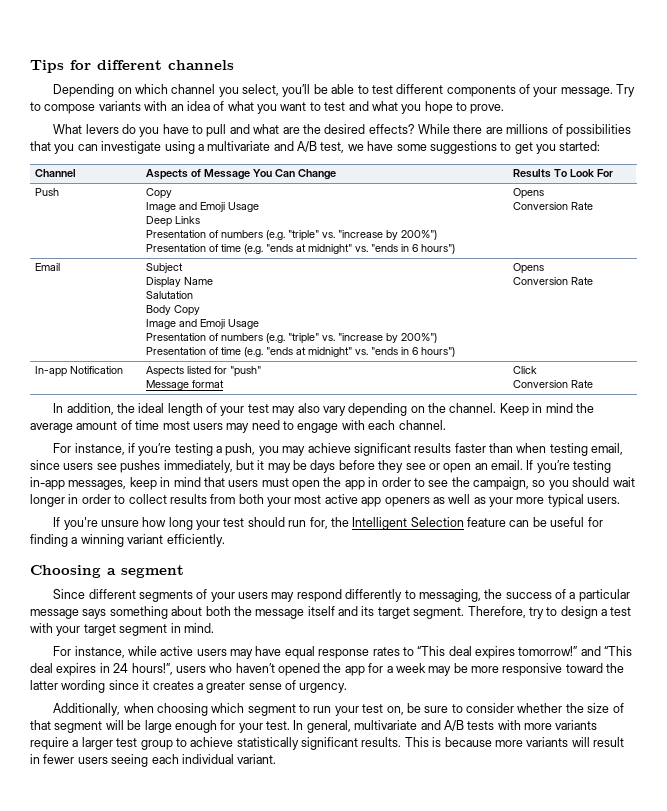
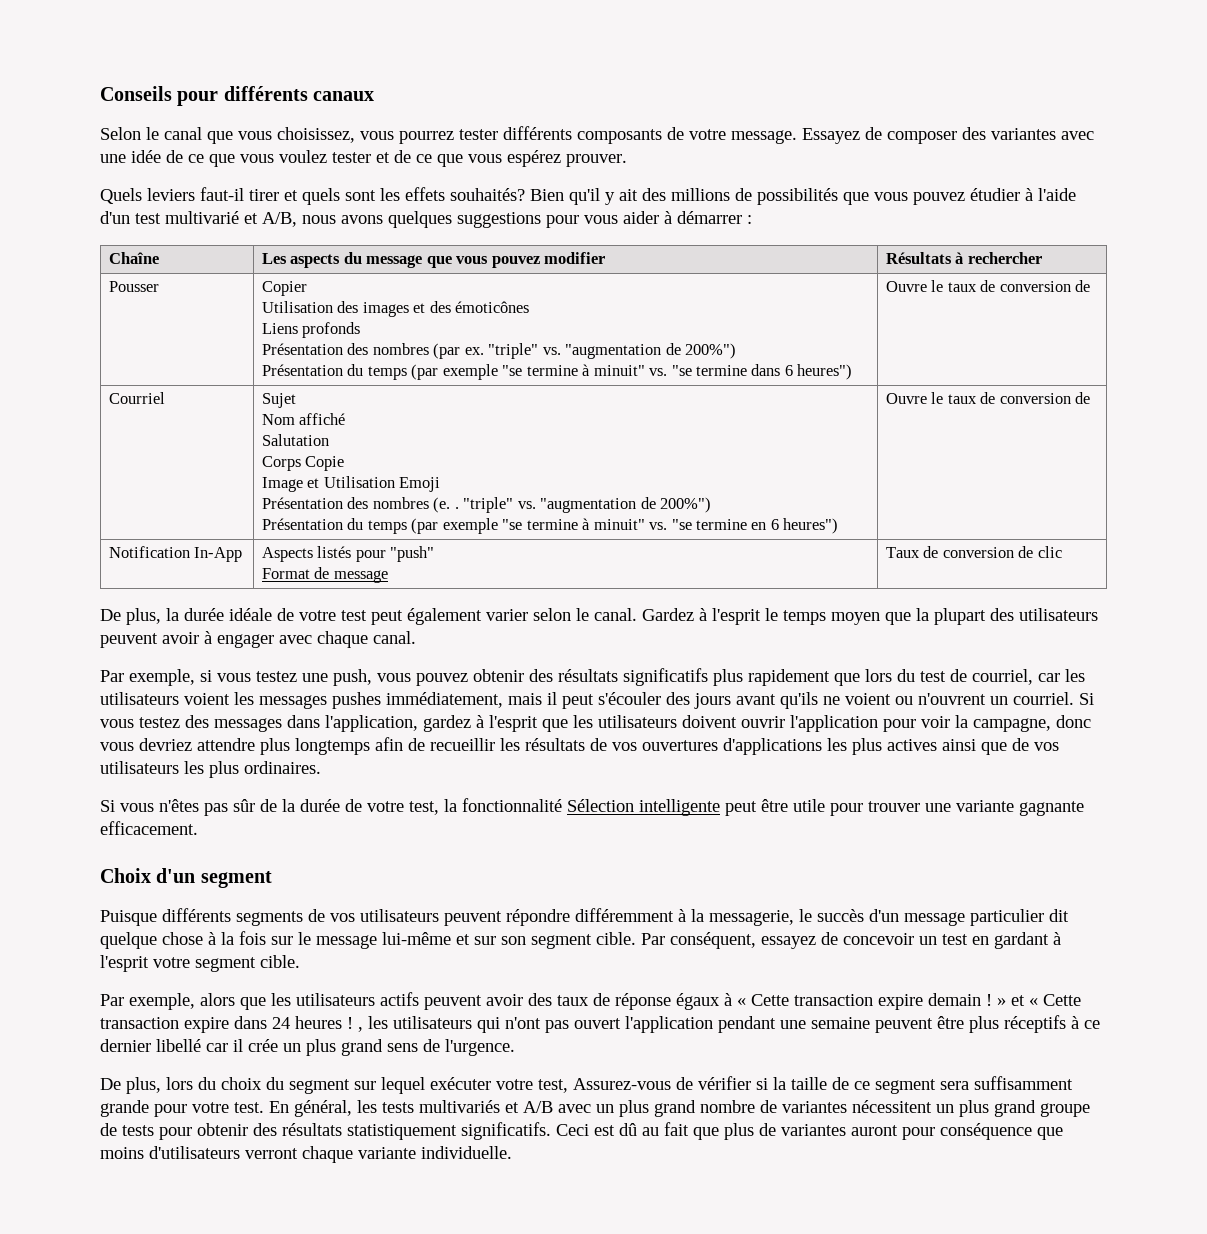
[30,60,234,73] [53,84,636,97] [30,101,505,114] [53,124,631,137] [30,141,601,154] [35,169,77,177] [146,169,337,180] [513,169,614,178] [35,188,60,196] [146,188,173,199] [146,202,260,212] [146,216,201,227] [146,230,438,241] [146,244,456,254] [513,188,545,199] [513,202,594,210] [35,263,61,271] [146,263,184,273] [146,277,214,288] Tips for different channels // Depending on which channel you select, you’ll be able to test different components of your message. Try to compose variants with an idea of what you want to test and what you hope to prove. // What levers do you have to pull and what are the desired effects? While there are millions of possibilities that you can investigate using a multivariate and A/B test, we have some suggestions to get you started: // Channel | Aspects of Message You Can Change | Results To Look For // Push | Copy // Image and Emoji Usage // Deep Links // Presentation of numbers (e.g. "triple" vs. "increase by 200%") // Presentation of time (e.g. "ends at midnight" vs. "ends in 6 hours") | Opens // Conversion Rate // Email | Subject // Display Name -> [100,86,375,106] [100,126,1094,144] [100,150,627,167] [100,187,1076,205] [100,211,752,228] [108,252,159,264] [261,252,606,268] [885,252,1042,264] [108,281,159,292] [261,281,307,296] [261,301,530,317] [261,322,361,338] [261,343,737,359] [261,364,853,380] [885,280,1091,292] [108,392,165,404] [261,393,296,408] [261,413,346,425] Conseils pour différents canaux // Selon le canal que vous choisissez, vous pourrez tester différents composants de votre message. Essayez de composer des variantes avec une idée de ce que vous voulez tester et de ce que vous espérez prouver. // Quels leviers faut-il tirer et quels sont les effets souhaités? Bien qu'il y ait des millions de possibilités que vous pouvez étudier à l'aide d'un test multivarié et A/B, nous avons quelques suggestions pour vous aider à démarrer : // Chaîne | Les aspects du message que vous pouvez modifier | Résultats à rechercher // Pousser | Copier // Utilisation des images et des émoticônes // Liens profonds // Présentation des nombres (par ex. "triple" vs. "augmentation de 200%") // Présentation du temps (par exemple "se termine à minuit" vs. "se termine dans 6 heures") | Ouvre le taux de conversion de // Courriel | Sujet // Nom affiché
[146,305,201,316] [146,319,260,329] [146,333,438,344] [146,347,456,357] [513,263,545,274] [513,277,594,285] [35,366,68,377] Body Copy // Image and Emoji Usage // Presentation of numbers (e.g. "triple" vs. "increase by 200%") // Presentation of time (e.g. "ends at midnight" vs. "ends in 6 hours") | Opens // Conversion Rate // In-app -> [261,456,345,471] [261,476,441,492] [261,497,712,513] [261,518,839,534] [885,392,1091,404] Corps Copie // Image et Utilisation Emoji // Présentation des nombres (e. . "triple" vs. "augmentation de 200%") // Présentation du temps (par exemple "se termine à minuit" vs. "se termine en 6 heures") | Ouvre le taux de conversion de //
[146,366,228,377] | Aspects listed for -> [194,547,243,562] [261,546,386,562] In-App | Aspects listés pour
[146,380,225,390] [513,366,538,374] [513,380,594,388] [53,403,594,416] [30,420,446,433] [53,443,624,456] [30,460,612,473] [30,477,635,490] [30,494,621,507] [53,517,603,530] [30,534,225,547] [30,565,184,578] [53,589,630,602] [30,606,632,619] [30,623,214,636] [53,646,633,659] [30,663,625,676] [30,680,348,693] [53,703,624,716] [30,720,598,733] [30,737,624,750] [30,754,277,767] Message format | Click // Conversion Rate // In addition, the ideal length of your test may also vary depending on the channel. Keep in mind the average amount of time most users may need to engage with each channel. // For instance, if you’re testing a push, you may achieve significant results faster than when testing email, since users see pushes immediately, but it may be days before they see or open an email. If you’re testing in-app messages, keep in mind that users must open the app in order to see the campaign, so you should wait longer in order to collect results from both your most active app openers as well as your more typical users. // If you're unsure how long your test should run for, the Intelligent Selection feature can be useful for finding a winning variant efficiently. // Choosing a segment // Since different segments of your users may respond differently to messaging, the success of a particular message says something about both the message itself and its target segment. Therefore, try to design a test with your target segment in mind. // For instance, while active users may have equal response rates to “This deal expires tomorrow!” and “This deal expires in 24 hours!”, users who haven’t opened the app for a week may be more responsive toward the latter wording since it creates a greater sense of urgency. // Additionally, when choosing which segment to run your test on, be sure to consider whether the size of that segment will be large enough for your test. In general, multivariate and A/B tests with more variants require a larger test group to achieve statistically significant results. This is because more variants will result in fewer users seeing each individual variant. -> [261,567,388,583] [885,546,1062,558] [100,608,1098,625] [100,631,416,648] [100,668,1085,686] [100,692,1094,709] [100,715,1091,732] [100,737,1059,755] [100,761,321,778] [100,798,1084,816] [100,821,198,835] [100,868,272,888] [100,908,1069,926] [100,931,1061,949] [100,955,300,972] [100,992,1081,1010] [100,1015,1100,1033] [100,1039,515,1056] [100,1076,1073,1094] [100,1100,1090,1117] [100,1122,1063,1140] [100,1146,512,1163] Format de message | Taux de conversion de clic // De plus, la durée idéale de votre test peut également varier selon le canal. Gardez à l'esprit le temps moyen que la plupart des utilisateurs peuvent avoir à engager avec chaque canal. // Par exemple, si vous testez une push, vous pouvez obtenir des résultats significatifs plus rapidement que lors du test de courriel, car les utilisateurs voient les messages pushes immédiatement, mais il peut s'écouler des jours avant qu'ils ne voient ou n'ouvrent un courriel. Si vous testez des messages dans l'application, gardez à l'esprit que les utilisateurs doivent ouvrir l'application pour voir la campagne, donc vous devriez attendre plus longtemps afin de recueillir les résultats de vos ouvertures d'applications les plus actives ainsi que de vos utilisateurs les plus ordinaires. // Si vous n'êtes pas sûr de la durée de votre test, la fonctionnalité Sélection intelligente peut être utile pour trouver une variante gagnante efficacement. // Choix d'un segment // Puisque différents segments de vos utilisateurs peuvent répondre différemment à la messagerie, le succès d'un message particulier dit quelque chose à la fois sur le message lui-même et sur son segment cible. Par conséquent, essayez de concevoir un test en gardant à l'esprit votre segment cible. // Par exemple, alors que les utilisateurs actifs peuvent avoir des taux de réponse égaux à « Cette transaction expire demain ! » et « Cette transaction expire dans 24 heures ! , les utilisateurs qui n'ont pas ouvert l'application pendant une semaine peuvent être plus réceptifs à ce dernier libellé car il crée un plus grand sens de l'urgence. // De plus, lors du choix du segment sur lequel exécuter votre test, Assurez-vous de vérifier si la taille de ce segment sera suffisamment grande pour votre test. En général, les tests multivariés et A/B avec un plus grand nombre de variantes nécessitent un plus grand groupe de tests pour obtenir des résultats statistiquement significatifs. Ceci est dû au fait que plus de variantes auront pour conséquence que moins d'utilisateurs verront chaque variante individuelle.

